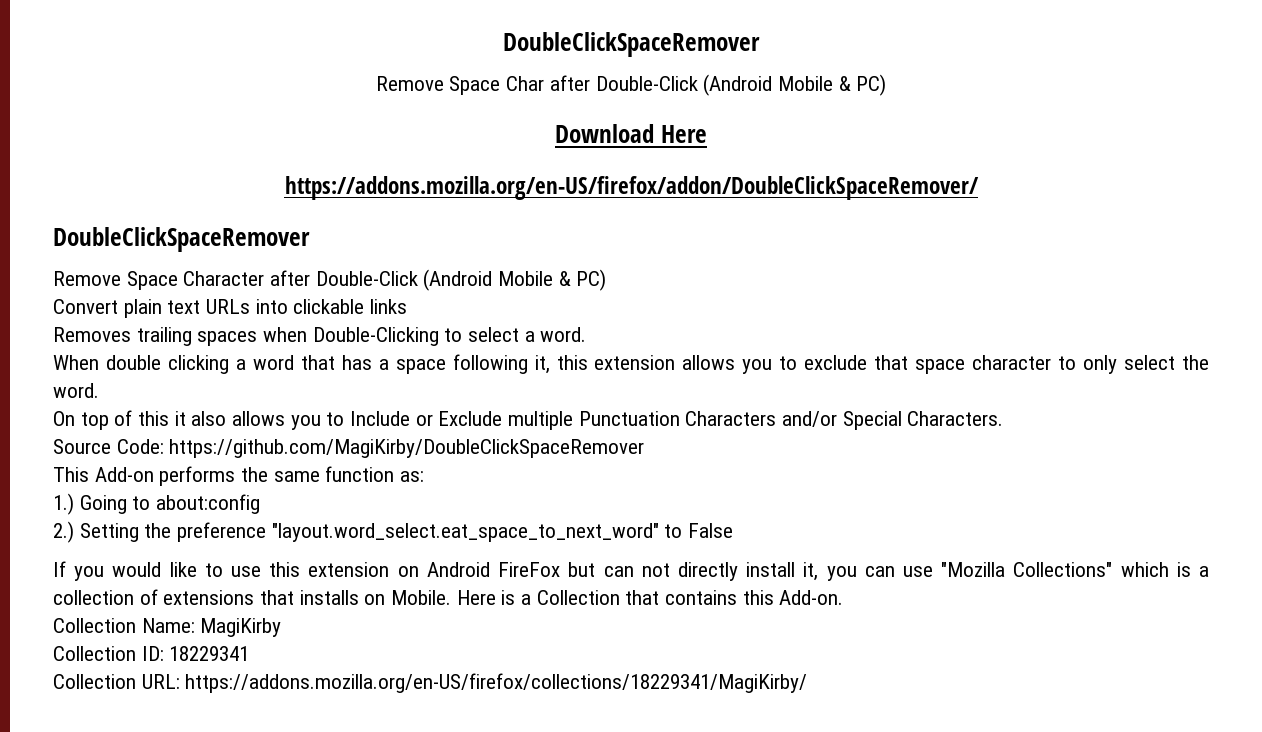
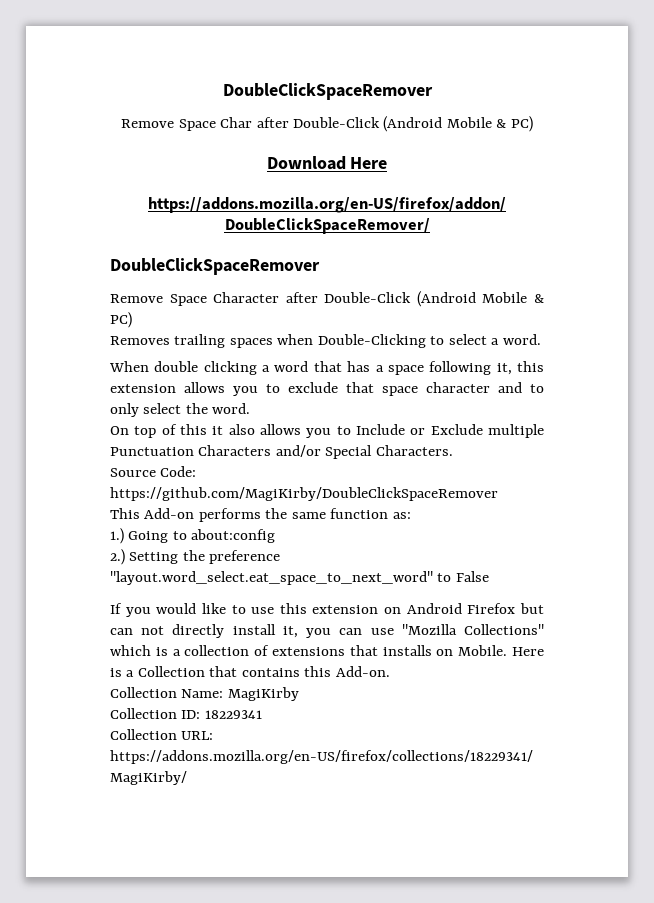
[53,299,408,318] // Convert plain text URLs into clickable links -> (132, 320) none
(1052, 362) none -> [498,382,522,393] and
[498,562,561,577] FireFox -> [467,603,516,614] Firefox

